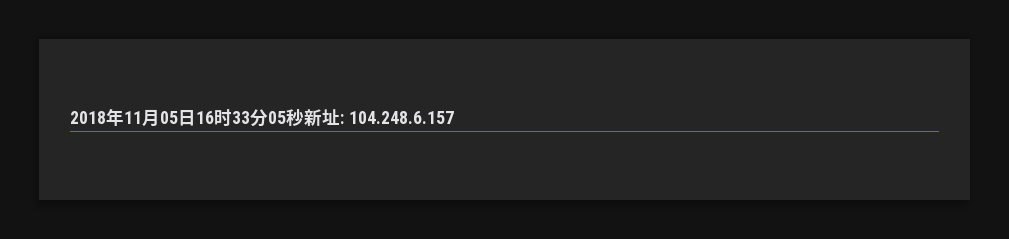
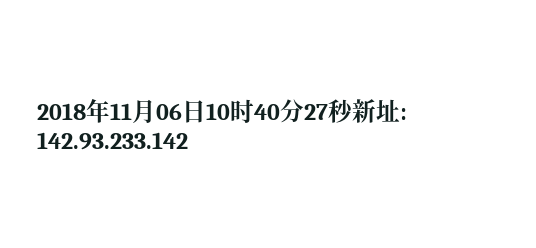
[160,109,286,127] 05日16时33分05 -> [156,99,328,123] 06日10时40分27
[348,111,454,124] 104.248.6.157 -> [37,132,188,150] 142.93.233.142

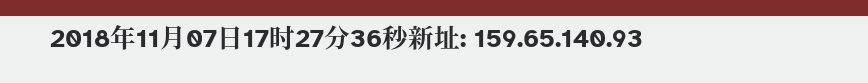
[156,99,328,123] 06日10时40分27 -> [186,25,382,50] 07日17时27分36
[37,132,188,150] 142.93.233.142 -> [474,30,643,47] 159.65.140.93

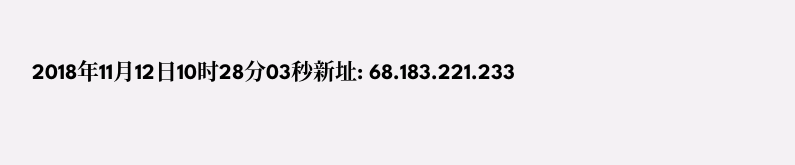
[186,25,382,50] 07日17时27分36 -> [135,60,291,82] 12日10时28分03
[474,30,643,47] 159.65.140.93 -> [369,64,515,80] 68.183.221.233

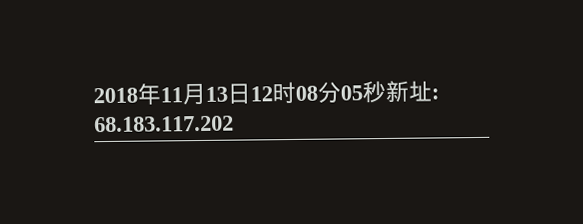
[135,60,291,82] 12日10时28分03 -> [205,81,363,105] 13日12时08分05
[369,64,515,80] 68.183.221.233 -> [94,115,234,133] 68.183.117.202

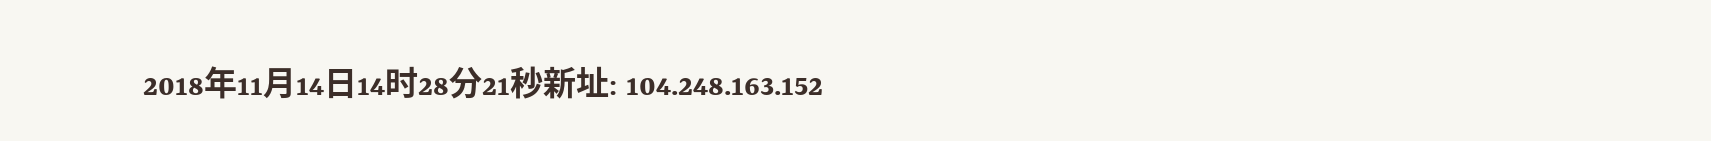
[205,81,363,105] 13日12时08分05 -> [296,66,510,99] 14日14时28分21
[94,115,234,133] 68.183.117.202 -> [625,78,823,95] 104.248.163.152

